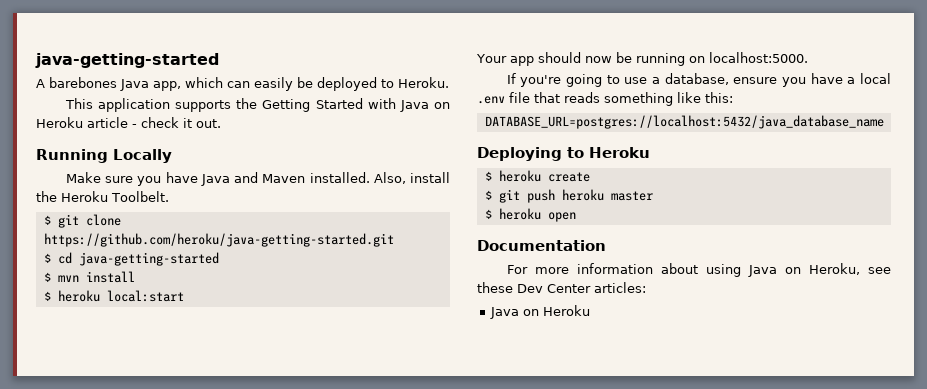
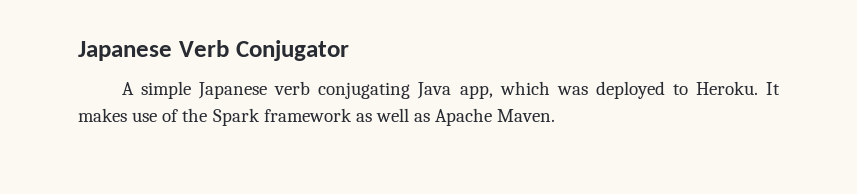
[35,53,219,68] [36,77,449,91] [64,98,451,112] [36,117,221,128] [36,149,172,163] [65,172,450,186] [36,191,169,202] [43,214,121,228] [43,233,394,247] [43,252,219,266] [43,271,135,283] [43,290,184,302] [476,52,808,66] [506,73,891,87] [477,92,733,106] [484,115,884,129] [477,147,650,161] [484,170,590,182] [484,189,653,203] [484,208,576,222] [477,240,606,251] [506,263,891,277] [477,282,646,293] [489,305,590,319] java-getting-started // A barebones Java app, which can easily be deployed to Heroku. // This application supports the Getting Started with Java on Heroku article - check it out. // Running Locally // Make sure you have Java and Maven installed. Also, install the Heroku Toolbelt. // $ git clone https://github.com/heroku/java-getting-started.git // $ cd java-getting-started // $ mvn install // $ heroku local:start // Your app should now be running on localhost:5000. // If you're going to use a database, ensure you have a local .env file that reads something like this: // DATABASE_URL=postgres://localhost:5432/java_database_name // Deploying to Heroku // $ heroku create // $ git push heroku master // $ heroku open // Documentation // For more information about using Java on Heroku, see these Dev Center articles: // Java on Heroku -> [78,40,349,61] [122,81,781,99] [78,108,556,126] Japanese Verb Conjugator // A simple Japanese verb conjugating Java app, which was deployed to Heroku. It makes use of the Spark framework as well as Apache Maven.

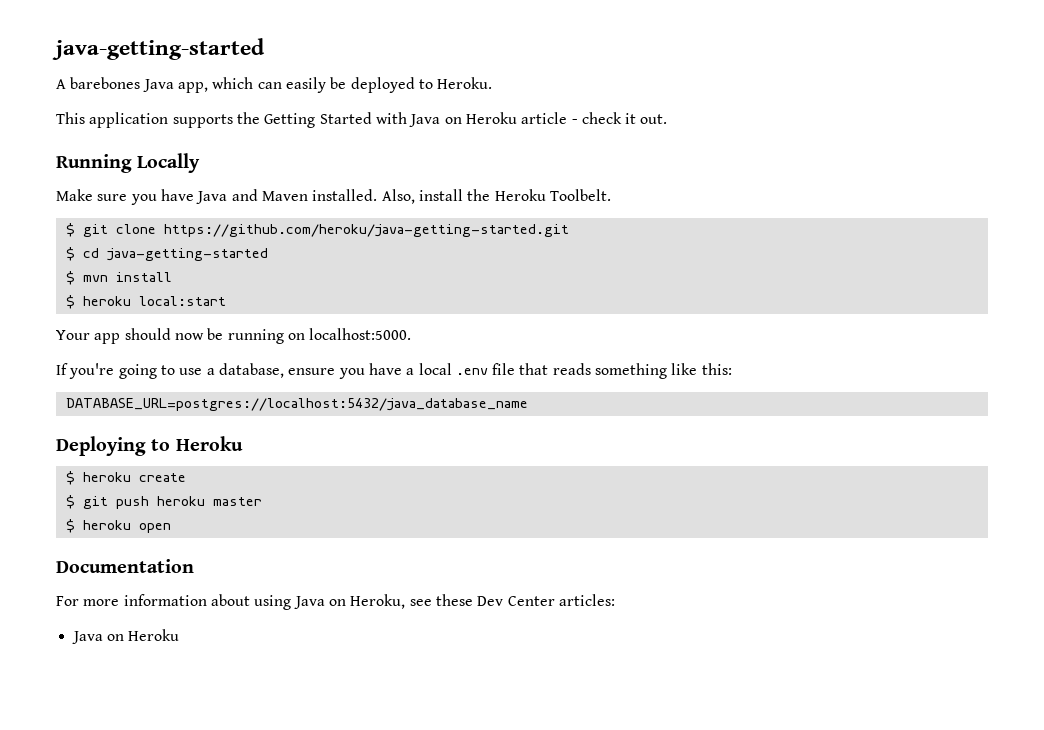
[78,40,349,61] [122,81,781,99] [78,108,556,126] Japanese Verb Conjugator // A simple Japanese verb conjugating Java app, which was deployed to Heroku. It makes use of the Spark framework as well as Apache Maven. -> [52,38,265,60] [56,77,493,93] [56,112,668,128] [56,153,201,173] [56,189,611,205] [65,223,569,237] [65,247,268,261] [65,271,172,285] [65,295,226,309] [56,328,412,344] [56,363,732,379] [65,398,528,411] [56,436,243,456] [65,471,186,485] [65,495,262,509] [65,519,171,533] [56,559,194,573] [56,594,615,610] [71,629,180,644] java-getting-started // A barebones Java app, which can easily be deployed to Heroku. // This application supports the Getting Started with Java on Heroku article - check it out. // Running Locally // Make sure you have Java and Maven installed. Also, install the Heroku Toolbelt. // $ git clone https://github.com/heroku/java-getting-started.git // $ cd java-getting-started // $ mvn install // $ heroku local:start // Your app should now be running on localhost:5000. // If you're going to use a database, ensure you have a local .env file that reads something like this: // DATABASE_URL=postgres://localhost:5432/java_database_name // Deploying to Heroku // $ heroku create // $ git push heroku master // $ heroku open // Documentation // For more information about using Java on Heroku, see these Dev Center articles: // Java on Heroku

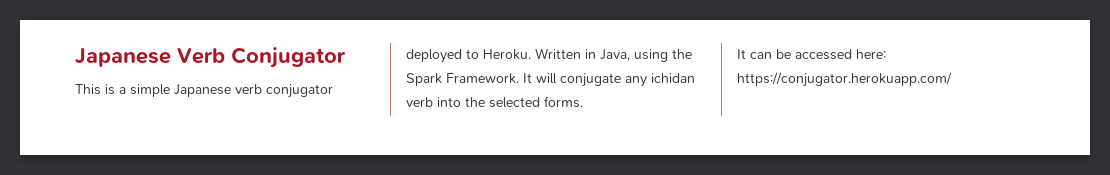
[52,38,265,60] [56,77,493,93] [56,112,668,128] [56,153,201,173] [56,189,611,205] [65,223,569,237] [65,247,268,261] [65,271,172,285] [65,295,226,309] [56,328,412,344] [56,363,732,379] [65,398,528,411] [56,436,243,456] [65,471,186,485] [65,495,262,509] [65,519,171,533] [56,559,194,573] [56,594,615,610] [71,629,180,644] java-getting-started // A barebones Java app, which can easily be deployed to Heroku. // This application supports the Getting Started with Java on Heroku article - check it out. // Running Locally // Make sure you have Java and Maven installed. Also, install the Heroku Toolbelt. // $ git clone https://github.com/heroku/java-getting-started.git // $ cd java-getting-started // $ mvn install // $ heroku local:start // Your app should now be running on localhost:5000. // If you're going to use a database, ensure you have a local .env file that reads something like this: // DATABASE_URL=postgres://localhost:5432/java_database_name // Deploying to Heroku // $ heroku create // $ git push heroku master // $ heroku open // Documentation // For more information about using Java on Heroku, see these Dev Center articles: // Java on Heroku -> [75,47,346,68] [75,84,333,98] [406,48,692,63] [406,73,695,87] [406,96,583,108] [737,49,886,60] [737,72,952,87] Japanese Verb Conjugator // This is a simple Japanese verb conjugator deployed to Heroku. Written in Java, using the Spark Framework. It will conjugate any ichidan verb into the selected forms. // It can be accessed here: https://conjugator.herokuapp.com/

